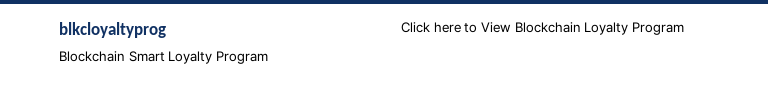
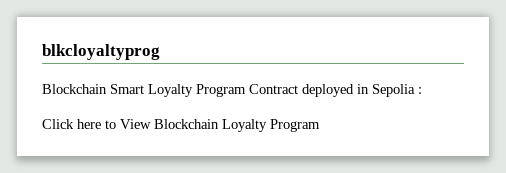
(268, 57) none -> [249,84,422,97] Contract deployed in Sepolia :

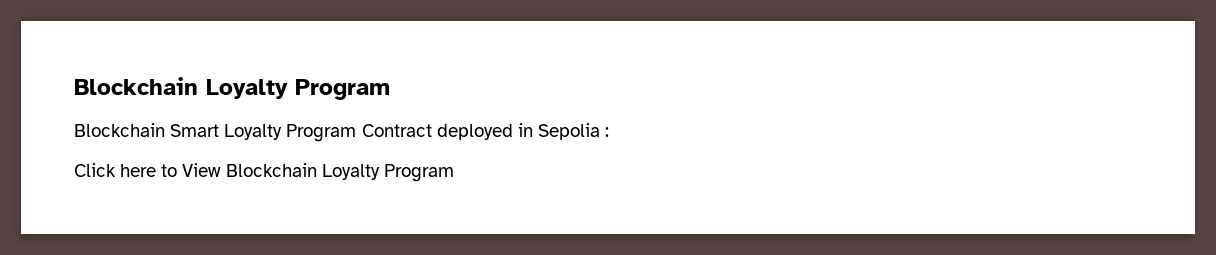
[42,44,160,60] blkcloyaltyprog -> [74,77,390,100] Blockchain Loyalty Program

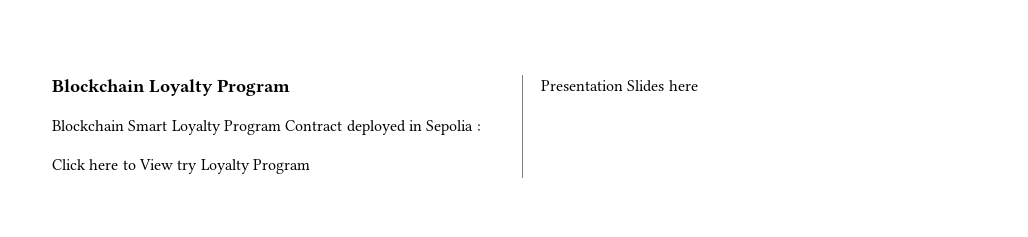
[225,163,454,182] Blockchain Loyalty Program -> [177,159,310,174] [541,80,698,92] try Loyalty Program // Presentation Slides here

